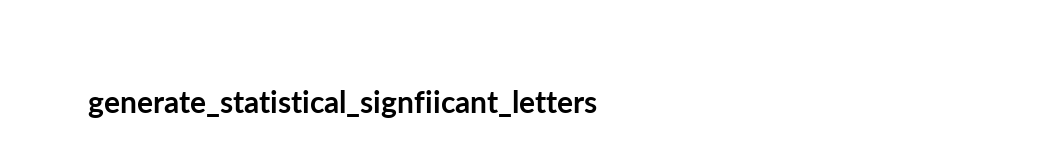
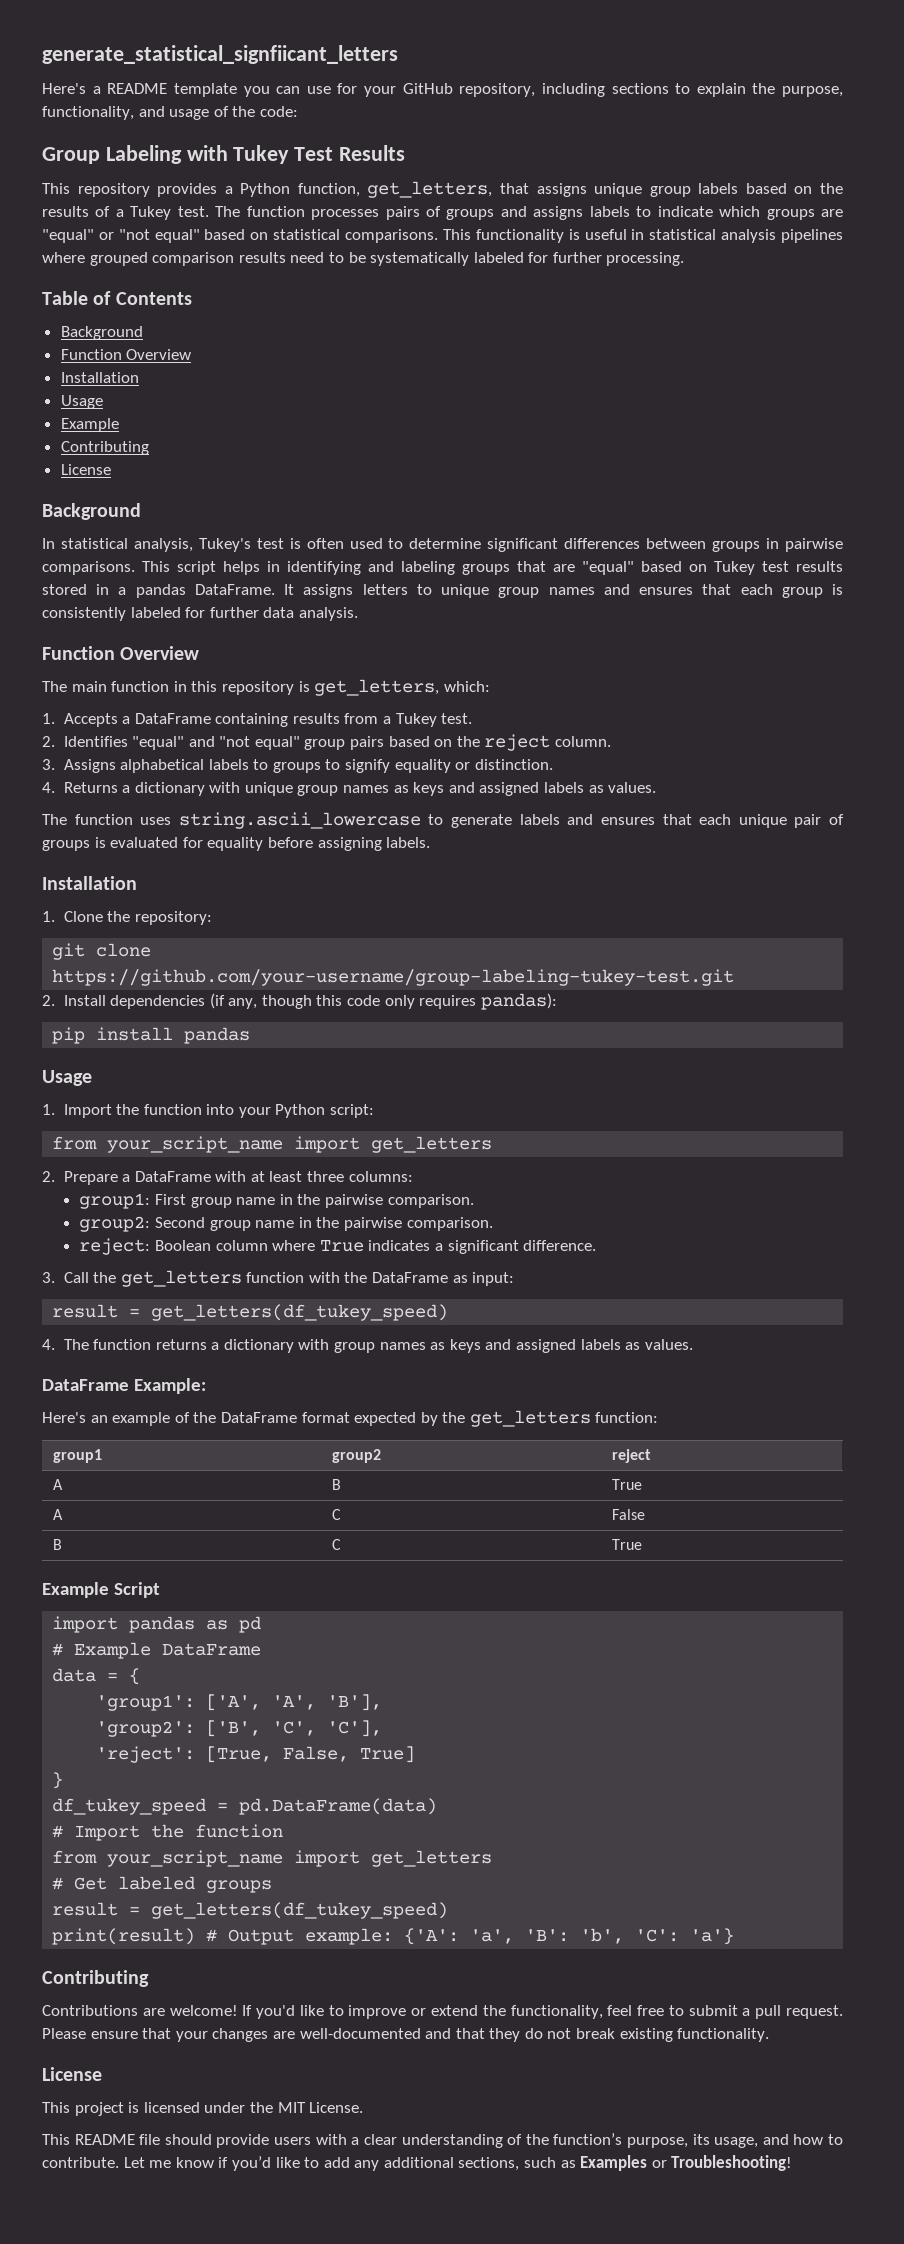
(597, 104) none -> [42,83,843,97] [42,106,298,120] [42,145,406,164] [42,181,843,198] [42,206,844,220] [42,229,844,243] [42,252,685,266] [42,291,192,305] [60,326,143,340] [60,349,192,360] [60,372,139,383] [60,395,103,409] [60,418,119,432] [60,441,149,455] [60,464,111,475] [42,503,141,520] [42,538,843,552] [42,561,843,575] [42,584,844,598] [42,607,358,621] [42,646,200,660] [42,679,490,696] [42,713,473,727] [42,734,611,751] [42,759,553,773] [42,782,657,796] [42,812,845,829] [42,837,431,851] [42,876,137,890] [42,911,212,925] [52,943,152,960] [52,969,735,986] [42,993,557,1010] [52,1027,251,1044] [42,1070,92,1086] [42,1104,375,1118] [52,1136,493,1153] [42,1171,413,1185] [79,1193,474,1209] [79,1216,493,1232] [79,1238,597,1255] [42,1270,515,1287] [52,1304,449,1321] [42,1339,693,1353] [42,1378,206,1394] [42,1410,659,1427] [53,1449,103,1463] [332,1449,382,1463] [612,1449,652,1463] [53,1479,64,1490] [332,1479,342,1490] [612,1479,643,1490] [53,1509,64,1520] [332,1509,342,1520] [612,1509,646,1520] [53,1539,63,1550] [332,1539,342,1550] [612,1539,643,1550] [42,1582,160,1598] [52,1616,262,1633] [52,1642,262,1659] [52,1668,141,1685] [96,1694,383,1711] [96,1720,383,1737] [96,1746,416,1763] [52,1772,64,1789] [52,1798,438,1815] [52,1824,284,1841] [52,1850,493,1867] [52,1876,273,1893] [52,1902,449,1919] [52,1928,735,1945] [42,1970,149,1987] [42,2005,844,2019] [42,2028,770,2042] [42,2067,102,2081] [42,2102,364,2116] [42,2133,843,2148] [42,2155,793,2171] // Here's a README template you can use for your GitHub repository, including sections to explain the purpose, functionality, and usage of the code: // Group Labeling with Tukey Test Results // This repository provides a Python function, get_letters, that assigns unique group labels based on the results of a Tukey test. The function processes pairs of groups and assigns labels to indicate which groups are "equal" or "not equal" based on statistical comparisons. This functionality is useful in statistical analysis pipelines where grouped comparison results need to be systematically labeled for further processing. // Table of Contents // Background // Function Overview // Installation // Usage // Example // Contributing // License // Background // In statistical analysis, Tukey's test is often used to determine significant differences between groups in pairwise comparisons. This script helps in identifying and labeling groups that are "equal" based on Tukey test results stored in a pandas DataFrame. It assigns letters to unique group names and ensures that each group is consistently labeled for further data analysis. // Function Overview // The main function in this repository is get_letters, which: // 1. Accepts a DataFrame containing results from a Tukey test. // 2. Identifies "equal" and "not equal" group pairs based on the reject column. // 3. Assigns alphabetical labels to groups to signify equality or distinction. // 4. Returns a dictionary with unique group names as keys and assigned labels as values. // The function uses string.ascii_lowercase to generate labels and ensures that each unique pair of groups is evaluated for equality before assigning labels. // Installation // 1. Clone the repository: // git clone https://github.com/your-username/group-labeling-tukey-test.git // 2. Install dependencies (if any, though this code only requires pandas): // pip install pandas // Usage // 1. Import the function into your Python script: // from your_script_name import get_letters // 2. Prepare a DataFrame with at least three columns: // group1: First group name in the pairwise comparison. // group2: Second group name in the pairwise comparison. // reject: Boolean column where True indicates a significant difference. // 3. Call the get_letters function with the DataFrame as input: // result = get_letters(df_tukey_speed) // 4. The function returns a dictionary with group names as keys and assigned labels as values. // DataFrame Example: // Here's an example of the DataFrame format expected by the get_letters function: // group1 | group2 | reject // A | B | True // A | C | False // B | C | True // Example Script // import pandas as pd // # Example DataFrame // data = { // 'group1': ['A', 'A', 'B'], // 'group2': ['B', 'C', 'C'], // 'reject': [True, False, True] // } // df_tukey_speed = pd.DataFrame(data) // # Import the function // from your_script_name import get_letters // # Get labeled groups // result = get_letters(df_tukey_speed) // print(result) # Output example: {'A': 'a', 'B': 'b', 'C': 'a'} // Contributing // Contributions are welcome! If you'd like to improve or extend the functionality, feel free to submit a pull request. Please ensure that your changes are well-documented and that they do not break existing functionality. // License // This project is licensed under the MIT License. // This README file should provide users with a clear understanding of the function’s purpose, its usage, and how to contribute. Let me know if you’d like to add any additional sections, such as Examples or Troubleshooting!

